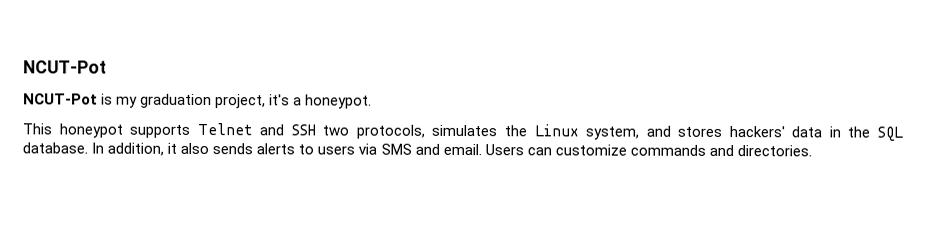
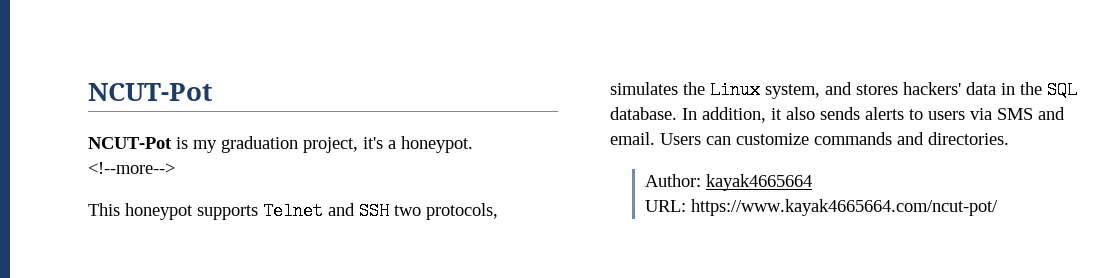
(373, 101) none -> [88,162,175,174] <!--more-->
(812, 151) none -> [645,174,813,191] [645,199,999,216] // Author: kayak4665664 // URL: https://www.kayak4665664.com/ncut-pot/

